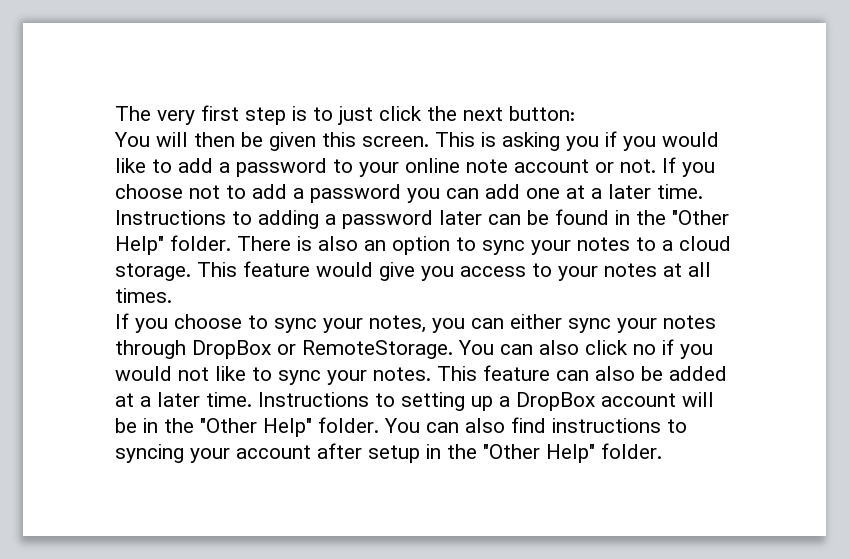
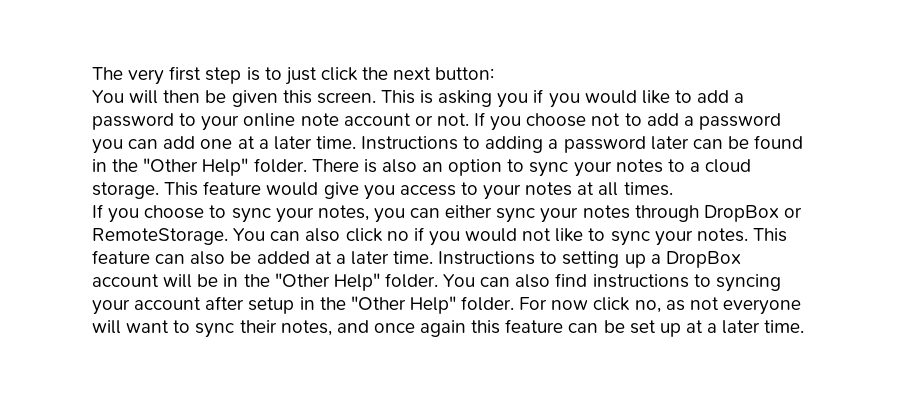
(662, 451) none -> [519,297,801,315] [92,319,805,338] For now click no, as not everyone will want to sync their notes, and once again this feature can be set up at a later time.

